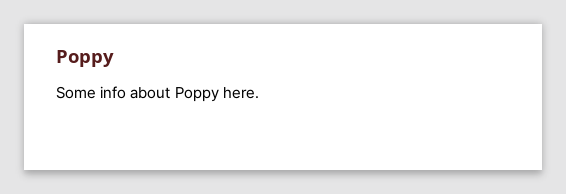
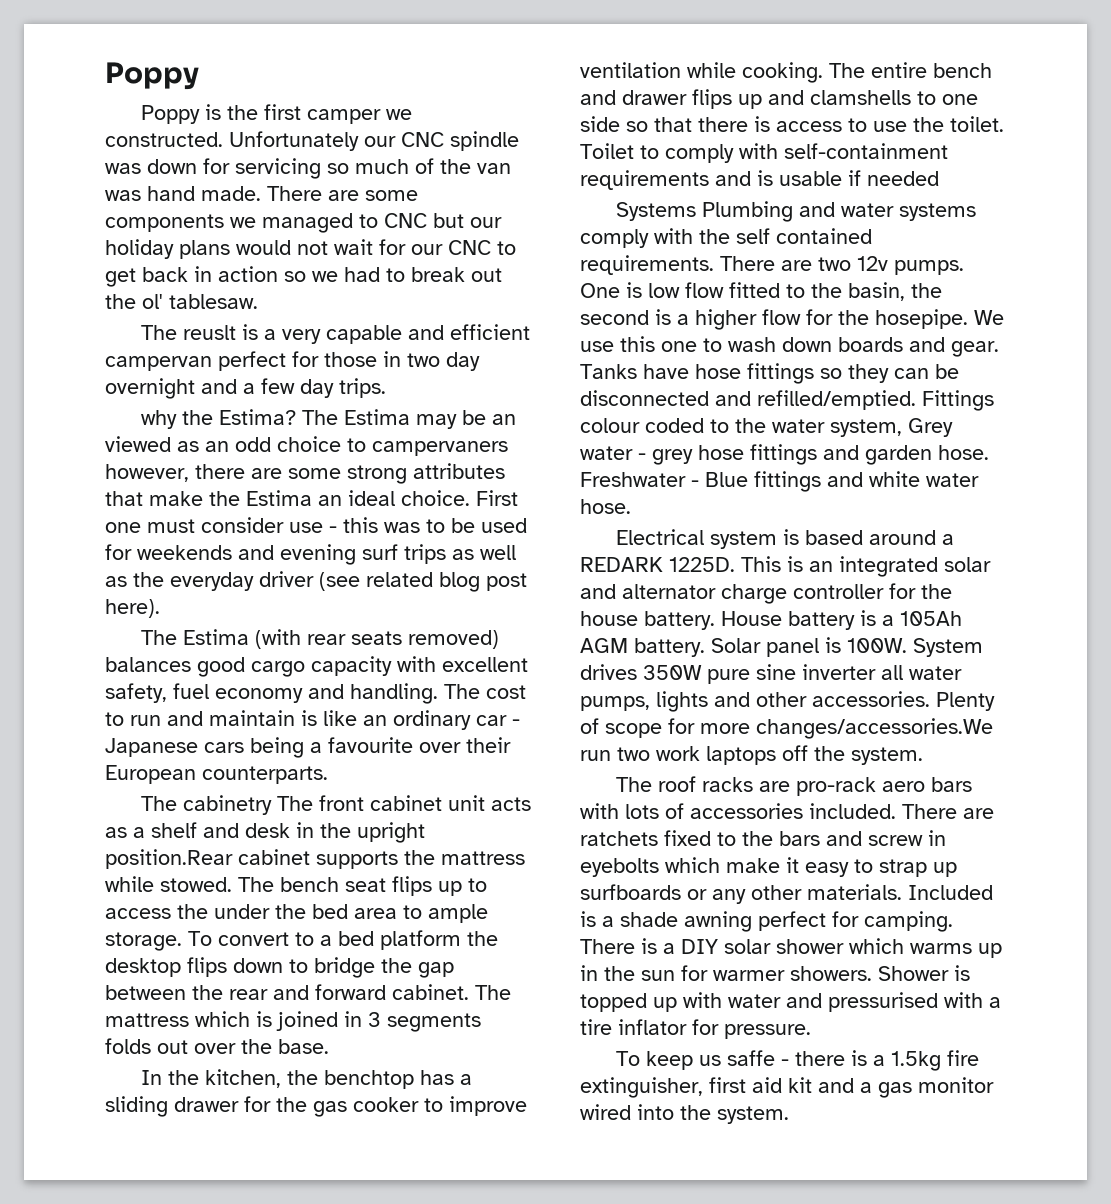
[56,86,259,102] Some info about Poppy here. -> [140,104,412,124] [105,131,519,151] [105,158,511,179] [105,186,418,201] [105,213,502,233] [105,239,516,259] [105,266,502,287] [105,294,258,309] [140,324,530,344] [105,351,480,371] [105,378,386,399] [140,409,516,429] [105,436,508,456] [105,463,505,484] [105,490,518,506] [105,517,527,533] [105,544,516,565] [105,571,527,592] [105,599,160,618] [140,629,499,649] [105,656,528,677] [105,683,526,704] [105,710,520,730] [105,737,511,758] [105,765,328,784] [140,795,531,815] [105,822,425,843] [105,849,525,869] [105,876,487,896] [105,904,488,923] [105,930,498,951] [105,957,454,978] [105,984,511,1000] [105,1011,481,1032] [105,1038,329,1054] [140,1069,472,1089] [105,1096,527,1117] [580,62,992,83] [580,89,978,109] [580,116,1004,132] [580,143,948,163] [580,170,939,190] [615,201,976,222] [580,228,872,248] [580,255,964,275] [580,282,942,301] [580,309,1004,330] [580,336,999,357] [580,363,959,384] [580,390,994,411] [580,418,953,437] [580,444,989,465] [580,471,979,492] [580,499,631,514] [615,529,954,549] [580,556,991,577] [580,583,952,604] [580,610,962,630] [580,637,983,657] [580,664,962,684] [580,691,995,712] [580,718,993,739] [580,745,923,765] [615,776,972,796] [580,803,994,819] [580,830,946,846] [580,857,957,877] [580,884,993,904] [580,911,953,932] [580,938,1002,958] [580,965,970,981] [580,992,1001,1012] [580,1019,811,1039] [615,1050,979,1071] [580,1077,994,1098] [580,1104,789,1124] Poppy is the first camper we constructed. Unfortunately our CNC spindle was down for servicing so much of the van was hand made. There are some components we managed to CNC but our holiday plans would not wait for our CNC to get back in action so we had to break out the ol' tablesaw. // The reuslt is a very capable and efficient campervan perfect for those in two day overnight and a few day trips. // why the Estima? The Estima may be an viewed as an odd choice to campervaners however, there are some strong attributes that make the Estima an ideal choice. First one must consider use - this was to be used for weekends and evening surf trips as well as the everyday driver (see related blog post here). // The Estima (with rear seats removed) balances good cargo capacity with excellent safety, fuel economy and handling. The cost to run and maintain is like an ordinary car - Japanese cars being a favourite over their European counterparts. // The cabinetry The front cabinet unit acts as a shelf and desk in the upright position.Rear cabinet supports the mattress while stowed. The bench seat flips up to access the under the bed area to ample storage. To convert to a bed platform the desktop flips down to bridge the gap between the rear and forward cabinet. The mattress which is joined in 3 segments folds out over the base. // In the kitchen, the benchtop has a sliding drawer for the gas cooker to improve ventilation while cooking. The entire bench and drawer flips up and clamshells to one side so that there is access to use the toilet. Toilet to comply with self-containment requirements and is usable if needed // Systems Plumbing and water systems comply with the self contained requirements. There are two 12v pumps. One is low flow fitted to the basin, the second is a higher flow for the hosepipe. We use this one to wash down boards and gear. Tanks have hose fittings so they can be disconnected and refilled/emptied. Fittings colour coded to the water system, Grey water - grey hose fittings and garden hose. Freshwater - Blue fittings and white water hose. // Electrical system is based around a REDARK 1225D. This is an integrated solar and alternator charge controller for the house battery. House battery is a 105Ah AGM battery. Solar panel is 100W. System drives 350W pure sine inverter all water pumps, lights and other accessories. Plenty of scope for more changes/accessories.We run two work laptops off the system. // The roof racks are pro-rack aero bars with lots of accessories included. There are ratchets fixed to the bars and screw in eyebolts which make it easy to strap up surfboards or any other materials. Included is a shade awning perfect for camping. There is a DIY solar shower which warms up in the sun for warmer showers. Shower is topped up with water and pressurised with a tire inflator for pressure. // To keep us saffe - there is a 1.5kg fire extinguisher, first aid kit and a gas monitor wired into the system.

